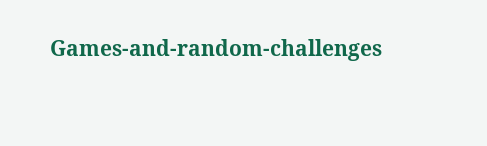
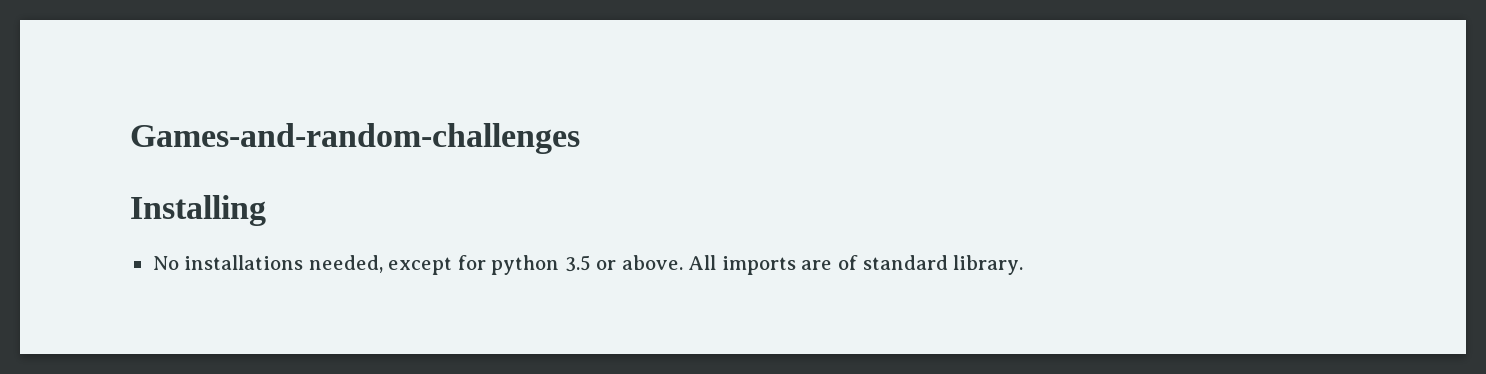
(382, 50) none -> [130,195,266,226] [152,255,1024,275] // Installing // No installations needed, except for python 3.5 or above. All imports are of standard library.

